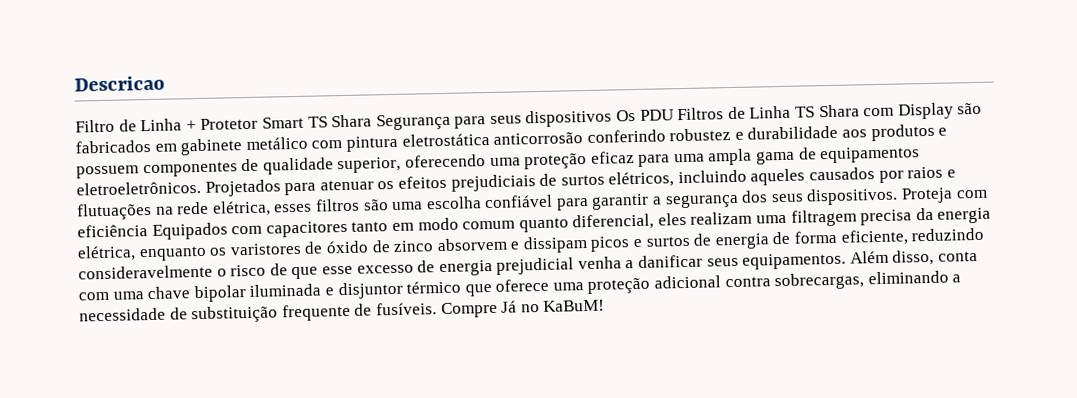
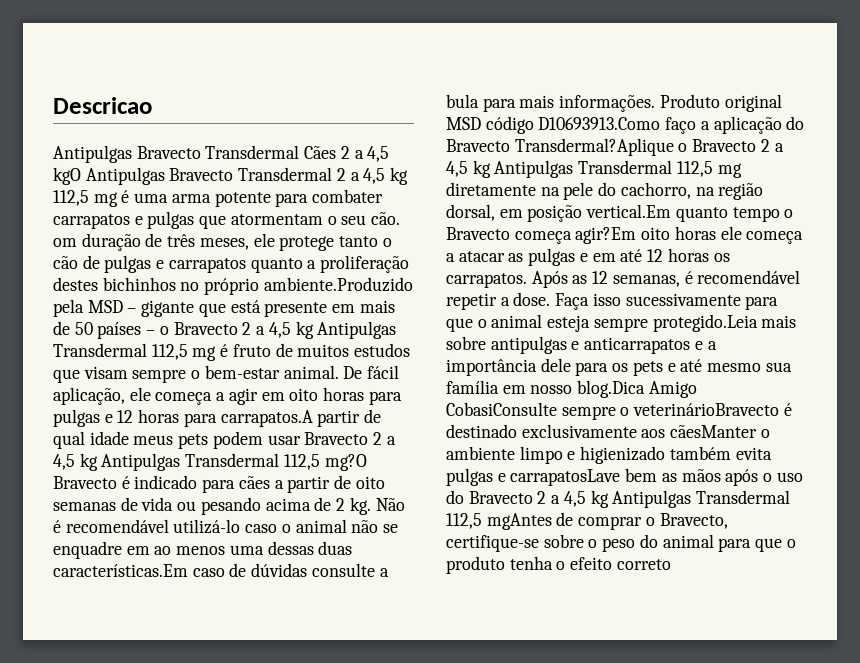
[75,102,983,133] [75,123,948,156] [76,146,921,179] [76,166,956,197] [77,187,988,221] [77,207,992,240] [77,227,985,262] [78,249,979,280] [78,270,962,303] [79,299,606,324] Filtro de Linha + Protetor Smart TS Shara Segurança para seus dispositivos Os PDU Filtros de Linha TS Shara com Display são fabricados em gabinete metálico com pintura eletrostática anticorrosão conferindo robustez e durabilidade aos produtos e possuem componentes de qualidade superior, oferecendo uma proteção eficaz para uma ampla gama de equipamentos eletroeletrônicos. Projetados para atenuar os efeitos prejudiciais de surtos elétricos, incluindo aqueles causados por raios e flutuações na rede elétrica, esses filtros são uma escolha confiável para garantir a segurança dos seus dispositivos. Proteja com eficiência Equipados com capacitores tanto em modo comum quanto diferencial, eles realizam uma filtragem precisa da energia elétrica, enquanto os varistores de óxido de zinco absorvem e dissipam picos e surtos de energia de forma eficiente, reduzindo consideravelmente o risco de que esse excesso de energia prejudicial venha a danificar seus equipamentos. Além disso, conta com uma chave bipolar iluminada e disjuntor térmico que oferece uma proteção adicional contra sobrecargas, eliminando a necessidade de substituição frequente de fusíveis. Compre Já no KaBuM! -> [53,145,390,163] [53,167,409,185] [53,189,384,207] [53,211,401,229] [53,233,392,251] [53,255,410,273] [53,277,413,295] [53,299,395,317] [53,321,397,339] [53,343,411,361] [53,365,400,383] [53,387,402,405] [53,409,382,427] [53,431,396,449] [53,453,367,471] [53,475,385,493] [53,497,405,515] [53,519,399,534] [53,541,353,559] [53,563,389,577] [446,94,782,112] [446,116,805,134] [446,138,784,156] [446,160,742,178] [446,182,764,200] [446,204,794,222] [446,226,804,244] [446,248,730,266] [446,270,801,288] [446,292,779,310] [446,314,797,332] [446,336,717,354] [446,358,792,376] [446,380,697,398] [446,402,792,420] [446,424,770,438] [446,446,772,464] [446,468,803,486] [446,490,791,508] [446,512,728,530] [446,534,796,552] [446,556,671,574] Antipulgas Bravecto Transdermal Cães 2 a 4,5 kgO Antipulgas Bravecto Transdermal 2 a 4,5 kg 112,5 mg é uma arma potente para combater carrapatos e pulgas que atormentam o seu cão. om duração de três meses, ele protege tanto o cão de pulgas e carrapatos quanto a proliferação destes bichinhos no próprio ambiente.Produzido pela MSD – gigante que está presente em mais de 50 países – o Bravecto 2 a 4,5 kg Antipulgas Transdermal 112,5 mg é fruto de muitos estudos que visam sempre o bem-estar animal. De fácil aplicação, ele começa a agir em oito horas para pulgas e 12 horas para carrapatos.A partir de qual idade meus pets podem usar Bravecto 2 a 4,5 kg Antipulgas Transdermal 112,5 mg?O Bravecto é indicado para cães a partir de oito semanas de vida ou pesando acima de 2 kg. Não é recomendável utilizá-lo caso o animal não se enquadre em ao menos uma dessas duas características.Em caso de dúvidas consulte a bula para mais informações. Produto original MSD código D10693913.Como faço a aplicação do Bravecto Transdermal?Aplique o Bravecto 2 a 4,5 kg Antipulgas Transdermal 112,5 mg diretamente na pele do cachorro, na região dorsal, em posição vertical.Em quanto tempo o Bravecto começa agir?Em oito horas ele começa a atacar as pulgas e em até 12 horas os carrapatos. Após as 12 semanas, é recomendável repetir a dose. Faça isso sucessivamente para que o animal esteja sempre protegido.Leia mais sobre antipulgas e anticarrapatos e a importância dele para os pets e até mesmo sua família em nosso blog.Dica Amigo CobasiConsulte sempre o veterinárioBravecto é destinado exclusivamente aos cãesManter o ambiente limpo e higienizado também evita pulgas e carrapatosLave bem as mãos após o uso do Bravecto 2 a 4,5 kg Antipulgas Transdermal 112,5 mgAntes de comprar o Bravecto, certifique-se sobre o peso do animal para que o produto tenha o efeito correto

